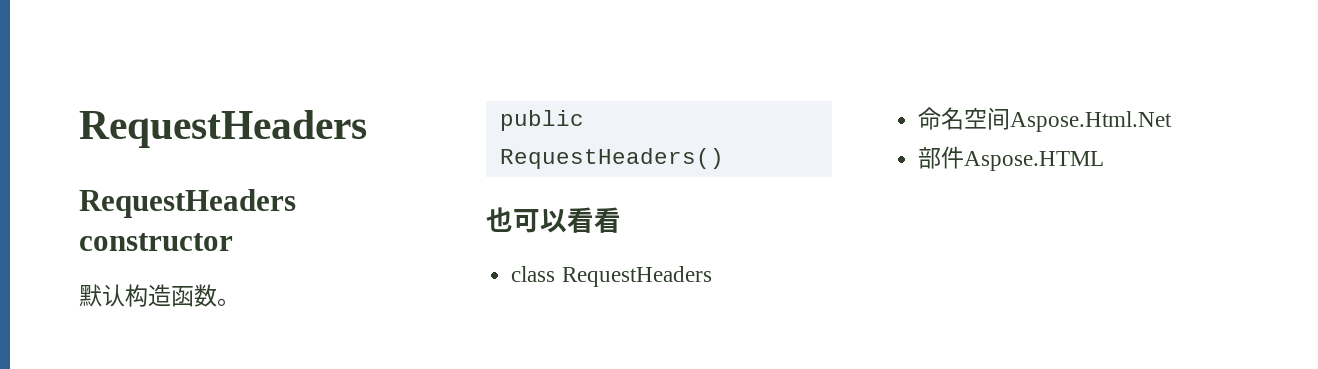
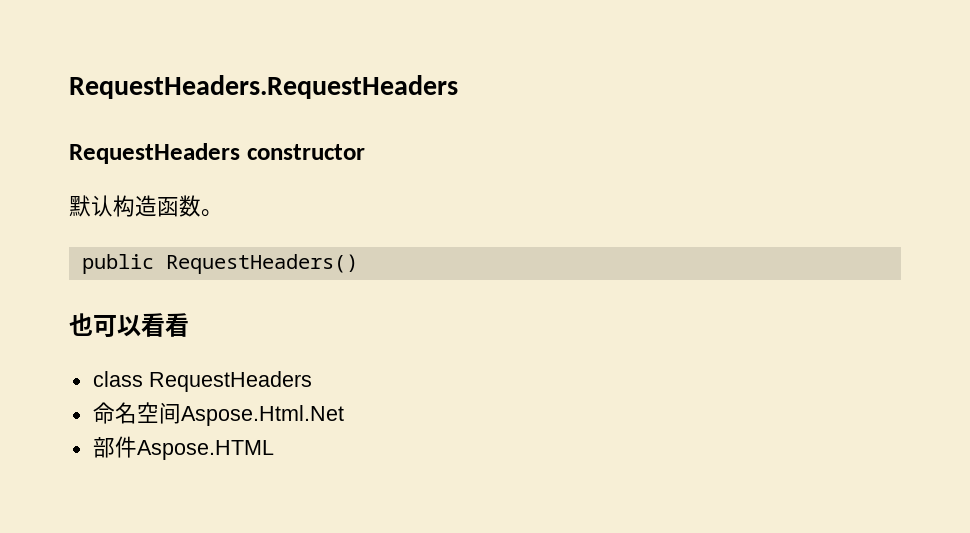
[79,110,367,148] RequestHeaders -> [69,75,458,99] RequestHeaders.RequestHeaders

